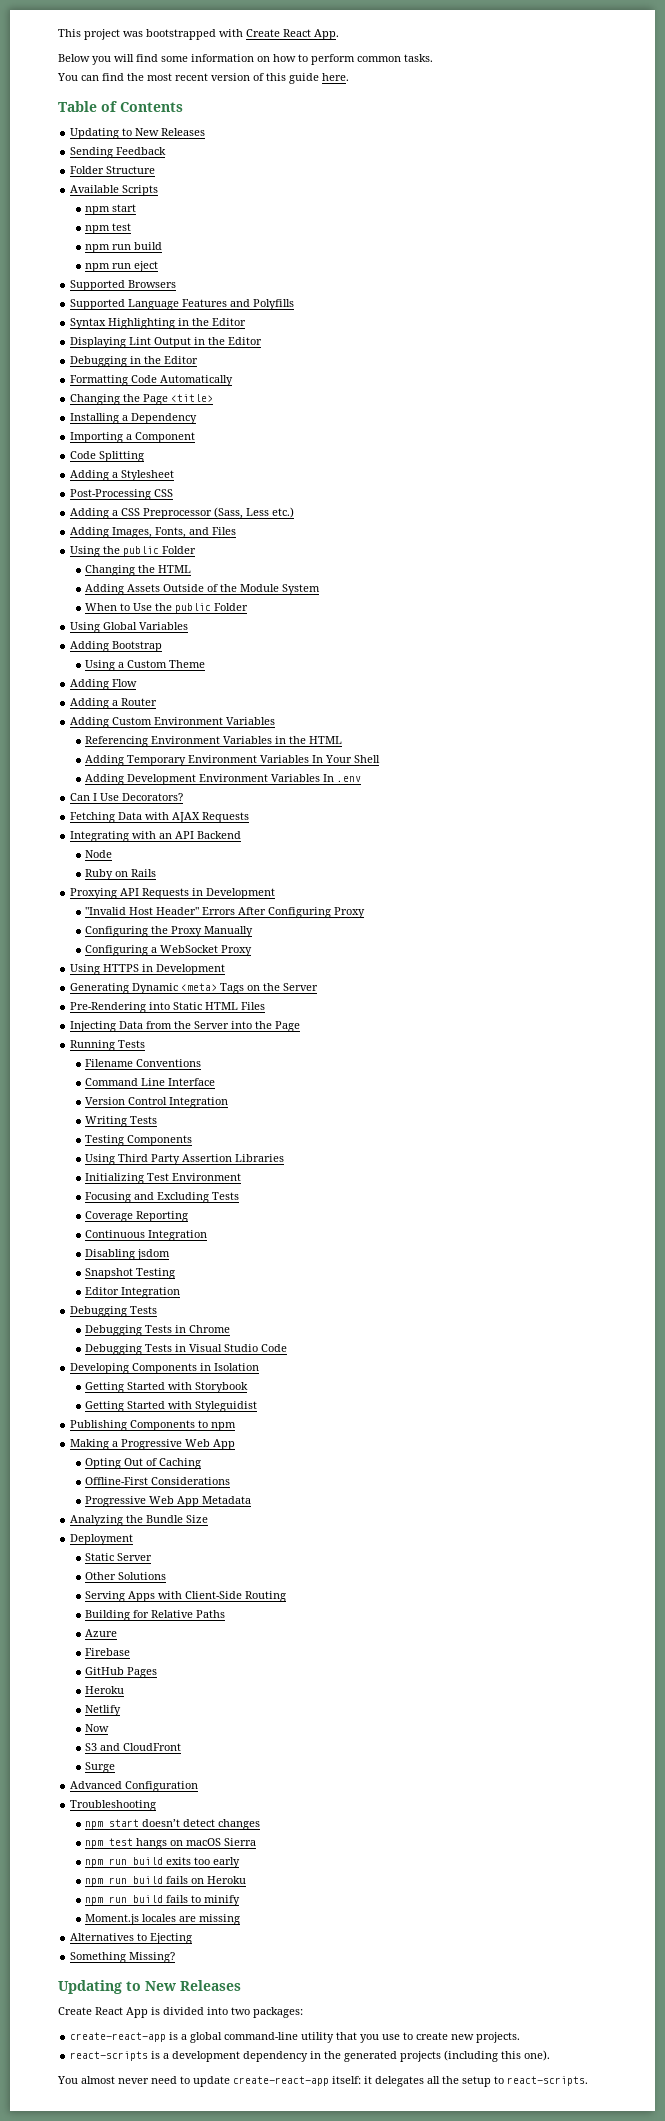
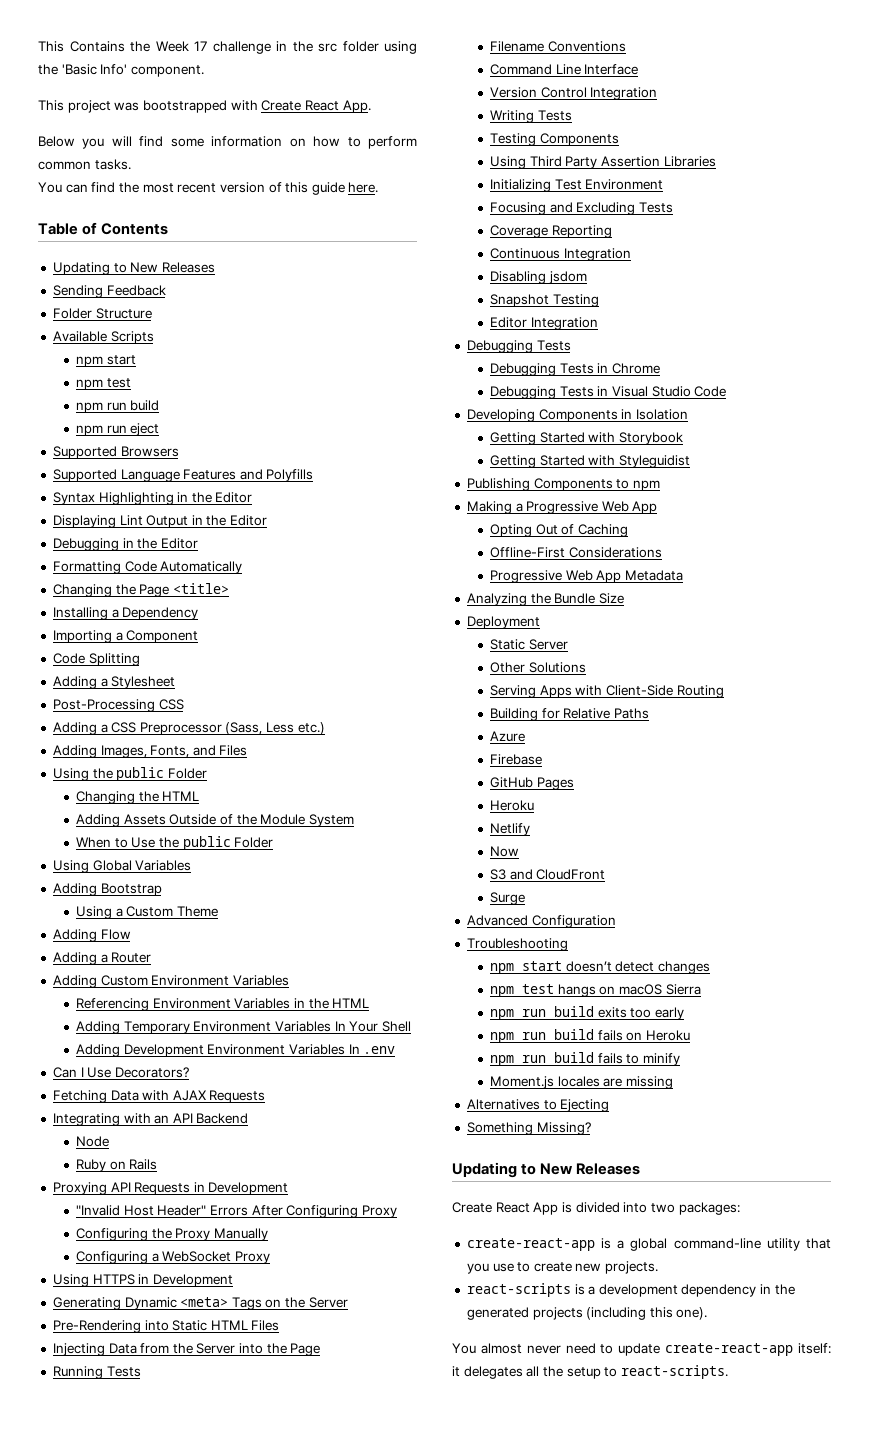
[58,29,81,37] This -> [38,41,417,54] [38,64,204,77] [38,100,64,111] This Contains the Week 17 challenge in the src folder using the 'Basic Info' component. // This

